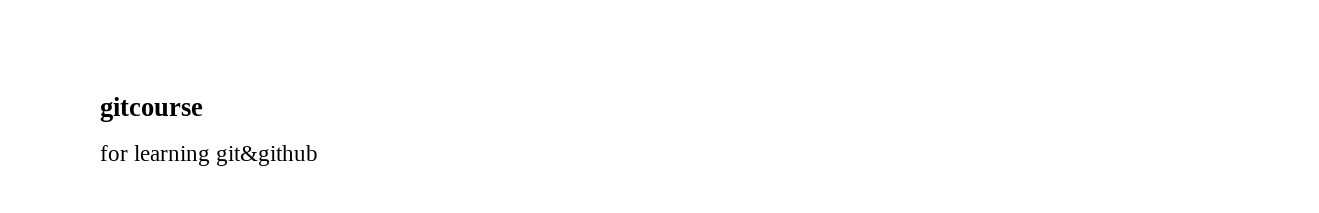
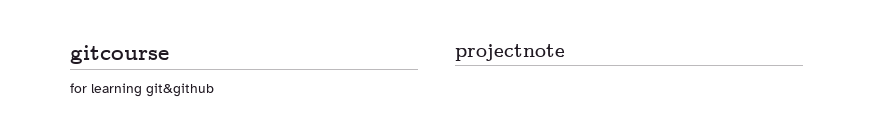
(319, 155) none -> [455,44,565,61] // projectnote

